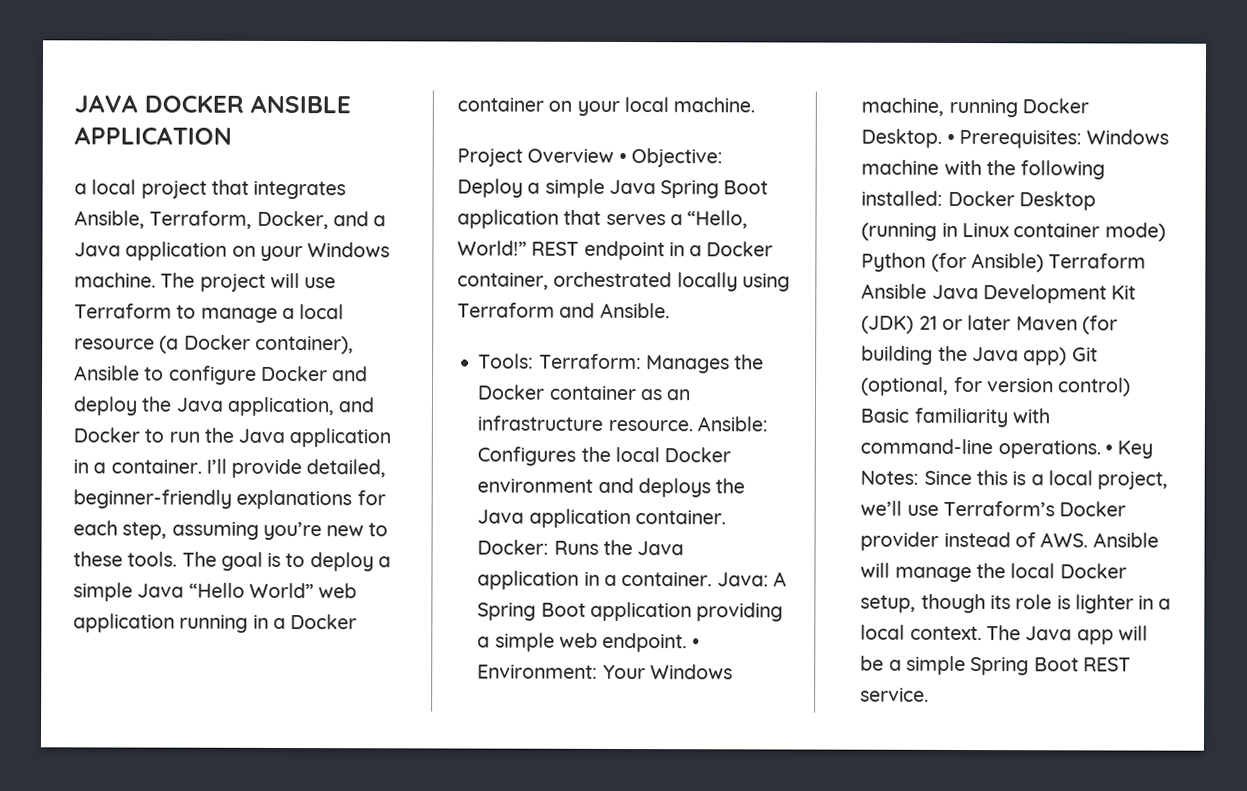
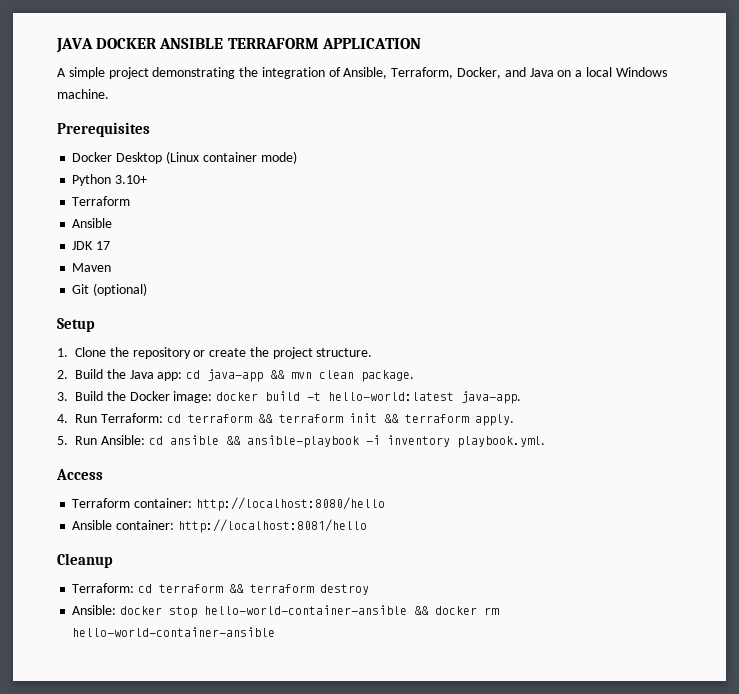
(351, 104) none -> [227,38,319,49] TERRAFORM
[74,179,347,200] [74,210,387,230] [74,241,391,262] [74,272,337,292] [74,303,345,323] [74,334,354,355] [74,365,369,385] [73,396,375,417] [73,427,392,448] [73,458,387,479] [73,489,386,510] [73,520,389,541] [73,551,391,572] [73,582,358,602] [73,613,358,633] [457,96,756,116] [457,148,723,168] [457,178,769,199] [457,209,749,229] [457,240,774,261] [457,271,790,292] [457,302,670,319] [478,353,765,374] [477,384,692,401] [477,415,768,432] [477,446,732,466] [477,477,746,498] [477,508,726,529] [477,539,685,556] [477,570,787,590] [477,601,784,622] [477,632,700,653] [477,664,733,680] [861,97,1089,118] [861,128,1170,149] [861,159,1106,180] [861,190,1096,211] [861,222,1166,242] [861,252,1147,273] [861,283,1137,304] [861,315,1118,335] [861,345,1098,366] [861,376,1132,397] [860,407,1050,428] [860,438,1154,459] [860,470,1169,490] [860,500,1127,517] [860,531,1159,551] [860,562,1127,583] [860,593,1172,614] [860,624,1148,645] [860,655,1131,676] [860,687,930,702] a local project that integrates Ansible, Terraform, Docker, and a Java application on your Windows machine. The project will use Terraform to manage a local resource (a Docker container), Ansible to configure Docker and deploy the Java application, and Docker to run the Java application in a container. I’ll provide detailed, beginner-friendly explanations for each step, assuming you’re new to these tools. The goal is to deploy a simple Java “Hello World” web application running in a Docker container on your local machine. // Project Overview • Objective: Deploy a simple Java Spring Boot application that serves a “Hello, World!” REST endpoint in a Docker container, orchestrated locally using Terraform and Ansible. // Tools: Terraform: Manages the Docker container as an infrastructure resource. Ansible: Configures the local Docker environment and deploys the Java application container. Docker: Runs the Java application in a container. Java: A Spring Boot application providing a simple web endpoint. • Environment: Your Windows machine, running Docker Desktop. • Prerequisites: Windows machine with the following installed: Docker Desktop (running in Linux container mode) Python (for Ansible) Terraform Ansible Java Development Kit (JDK) 21 or later Maven (for building the Java app) Git (optional, for version control) Basic familiarity with command-line operations. • Key Notes: Since this is a local project, we’ll use Terraform’s Docker provider instead of AWS. Ansible will manage the local Docker setup, though its role is lighter in a local context. The Java app will be a simple Spring Boot REST service. -> [57,67,667,79] [57,89,109,99] [57,122,150,137] [72,151,297,164] [72,174,148,186] [72,196,131,206] [72,218,113,228] [72,241,111,250] [72,263,112,272] [72,283,148,296] [57,318,95,332] [57,347,373,359] [57,369,415,382] [57,391,522,404] [57,413,514,426] [57,435,545,448] [56,469,103,480] [72,497,385,511] [72,519,367,533] [57,553,113,568] [72,583,370,595] [72,605,500,618] [72,627,276,637] A simple project demonstrating the integration of Ansible, Terraform, Docker, and Java on a local Windows machine. // Prerequisites // Docker Desktop (Linux container mode) // Python 3.10+ // Terraform // Ansible // JDK 17 // Maven // Git (optional) // Setup // 1. Clone the repository or create the project structure. // 2. Build the Java app: cd java-app && mvn clean package. // 3. Build the Docker image: docker build -t hello-world:latest java-app. // 4. Run Terraform: cd terraform && terraform init && terraform apply. // 5. Run Ansible: cd ansible && ansible-playbook -i inventory playbook.yml. // Access // Terraform container: http://localhost:8080/hello // Ansible container: http://localhost:8081/hello // Cleanup // Terraform: cd terraform && terraform destroy // Ansible: docker stop hello-world-container-ansible && docker rm hello-world-container-ansible

